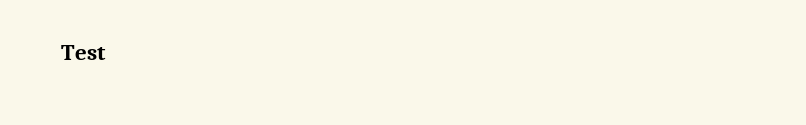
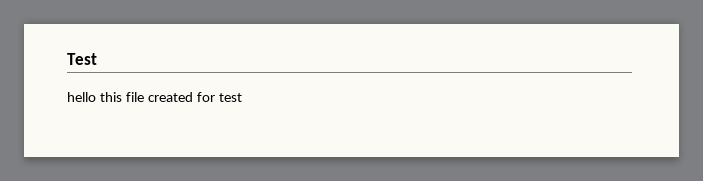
(106, 52) none -> [67,92,242,102] // hello this file created for test

